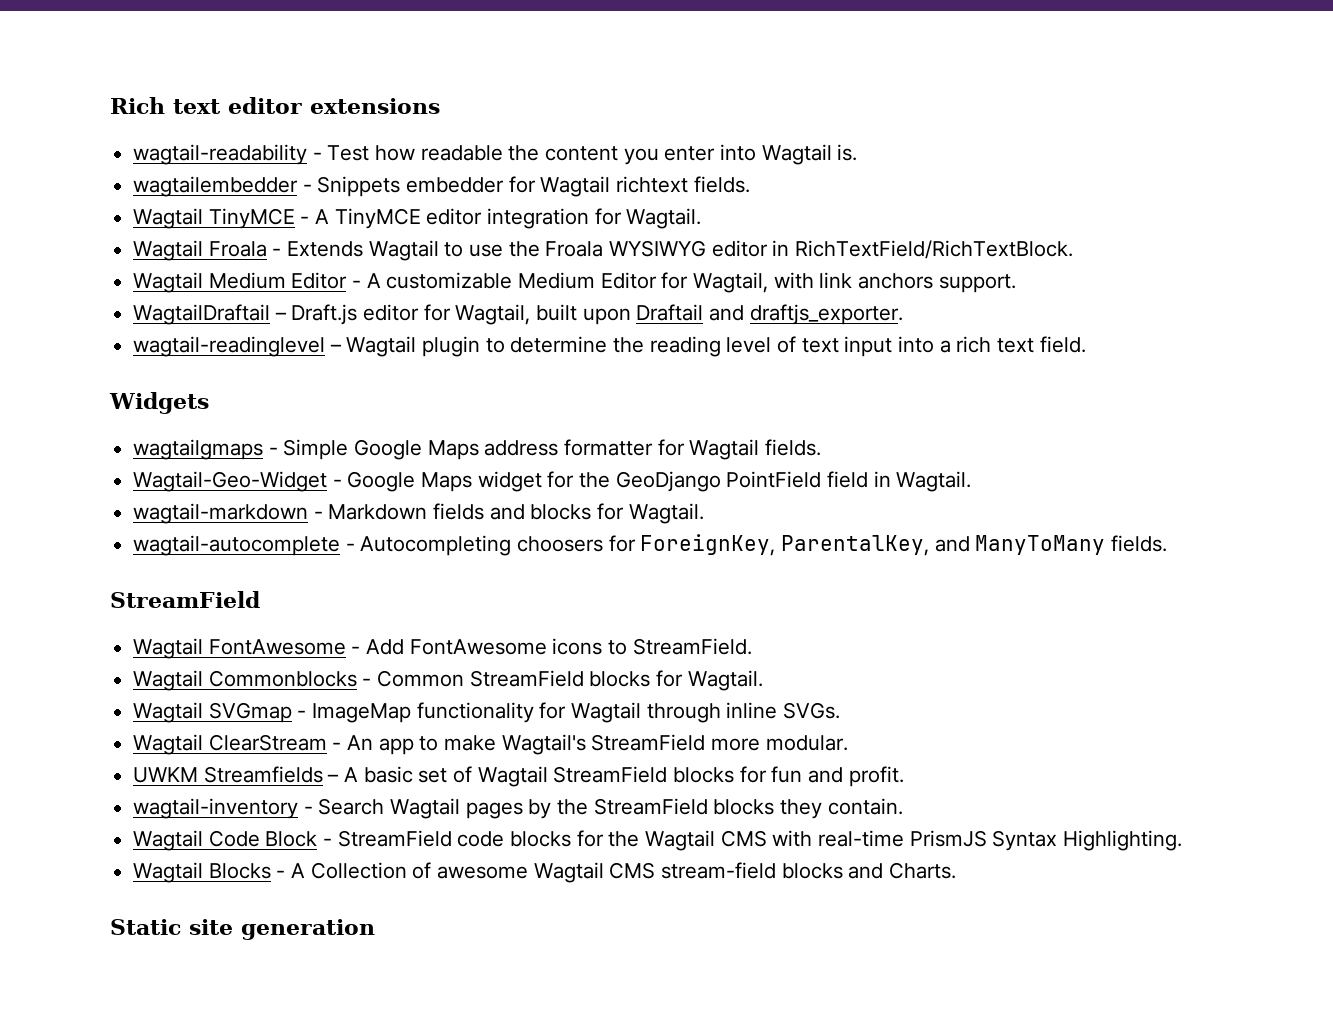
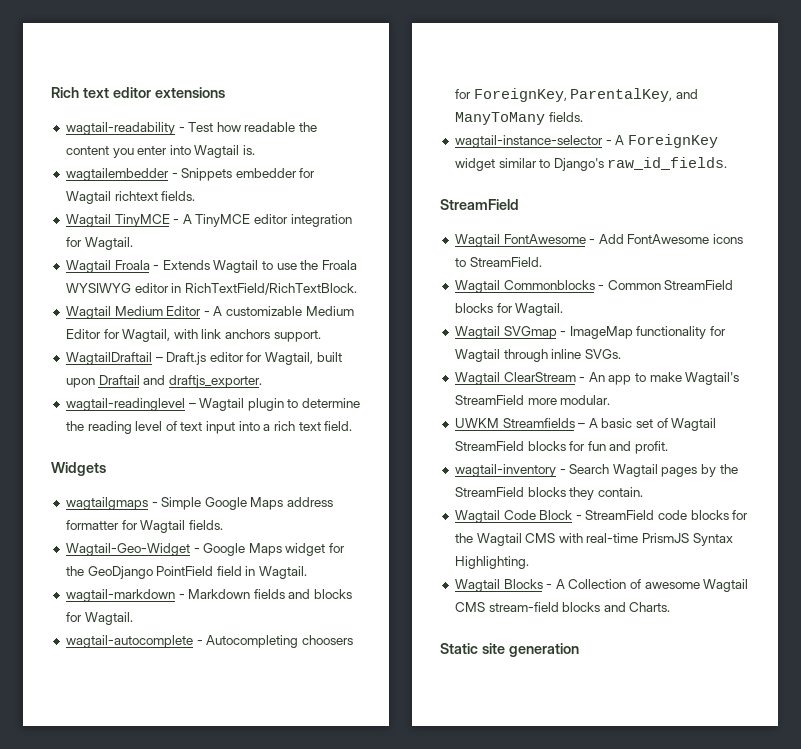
(1168, 543) none -> [454,134,718,148] [454,157,728,171] // wagtail-instance-selector - A ForeignKey widget similar to Django's raw_id_fields.

